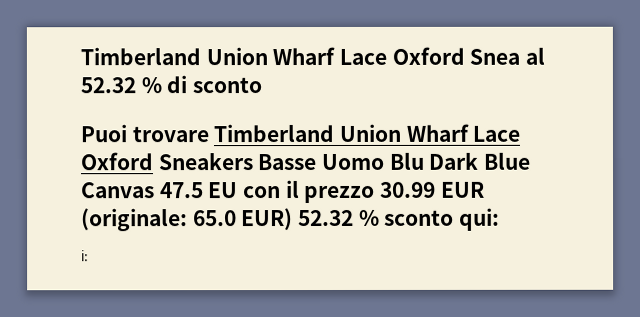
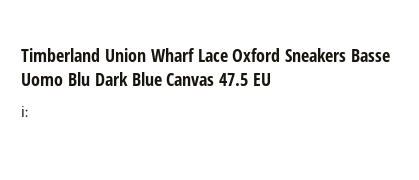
[80,46,546,66] [80,75,263,94] [80,123,521,143] [80,152,154,171] Timberland Union Wharf Lace Oxford Snea al 52.32 % di sconto // Puoi trovare Timberland Union Wharf Lace Oxford -> [21,48,281,62] Timberland Union Wharf Lace Oxford
[243,180,485,204] [81,207,501,232] con il prezzo 30.99 EUR (originale: 65.0 EUR) 52.32 % sconto qui: -> (272, 79) none

